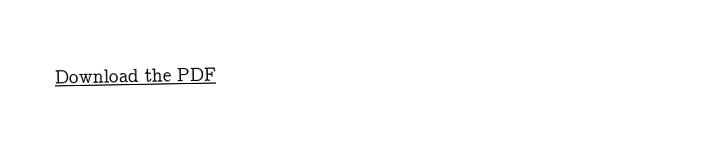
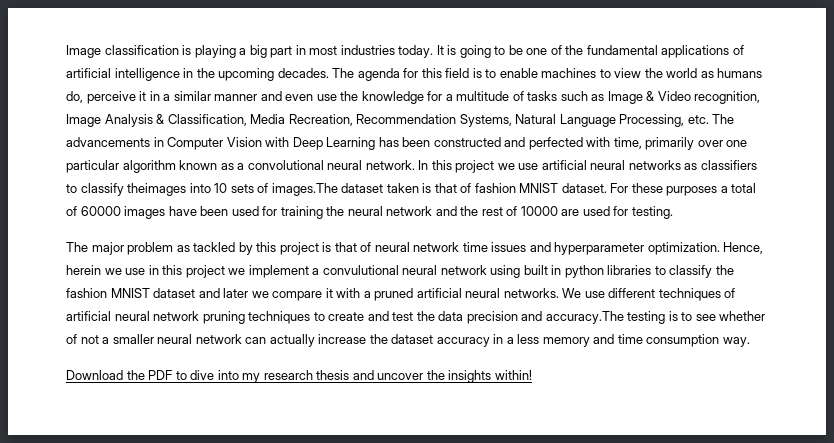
[54,67,216,84] Download the PDF -> [66,45,744,58] [66,68,763,81] [66,91,761,104] [66,114,735,127] [66,137,748,150] [66,160,757,173] [66,183,757,196] [66,206,673,219] [66,242,764,255] [66,265,734,278] [66,288,736,301] [66,311,766,324] [66,334,750,347] [66,370,532,383] Image classification is playing a big part in most industries today. It is going to be one of the fundamental applications of artificial intelligence in the upcoming decades. The agenda for this field is to enable machines to view the world as humans do, perceive it in a similar manner and even use the knowledge for a multitude of tasks such as Image & Video recognition, Image Analysis & Classification, Media Recreation, Recommendation Systems, Natural Language Processing, etc. The advancements in Computer Vision with Deep Learning has been constructed and perfected with time, primarily over one particular algorithm known as a convolutional neural network. In this project we use artificial neural networks as classifiers to classify theimages into 10 sets of images.The dataset taken is that of fashion MNIST dataset. For these purposes a total of 60000 images have been used for training the neural network and the rest of 10000 are used for testing. // The major problem as tackled by this project is that of neural network time issues and hyperparameter optimization. Hence, herein we use in this project we implement a convulutional neural network using built in python libraries to classify the fashion MNIST dataset and later we compare it with a pruned artificial neural networks. We use different techniques of artificial neural network pruning techniques to create and test the data precision and accuracy.The testing is to see whether of not a smaller neural network can actually increase the dataset accuracy in a less memory and time consumption way. // Download the PDF to dive into my research thesis and uncover the insights within!

